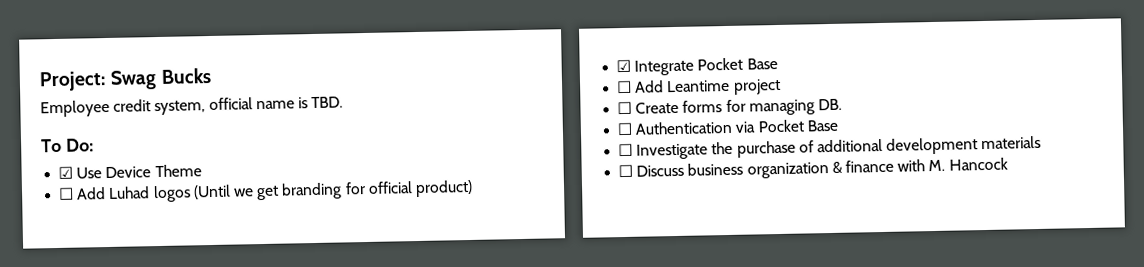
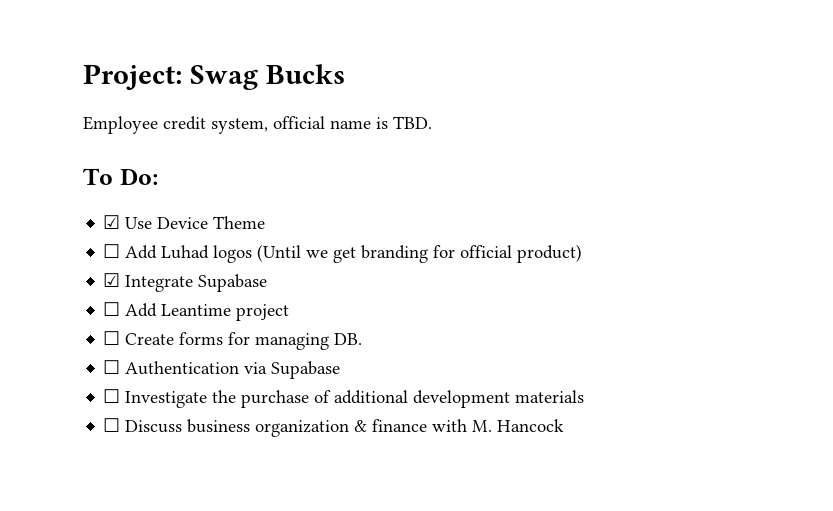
[697,57,778,71] Pocket Base -> [198,274,268,292] Supabase
[757,119,838,133] Pocket Base -> [271,361,341,379] Supabase

